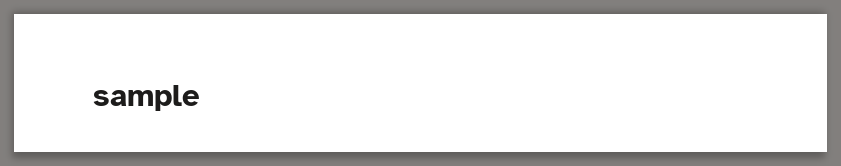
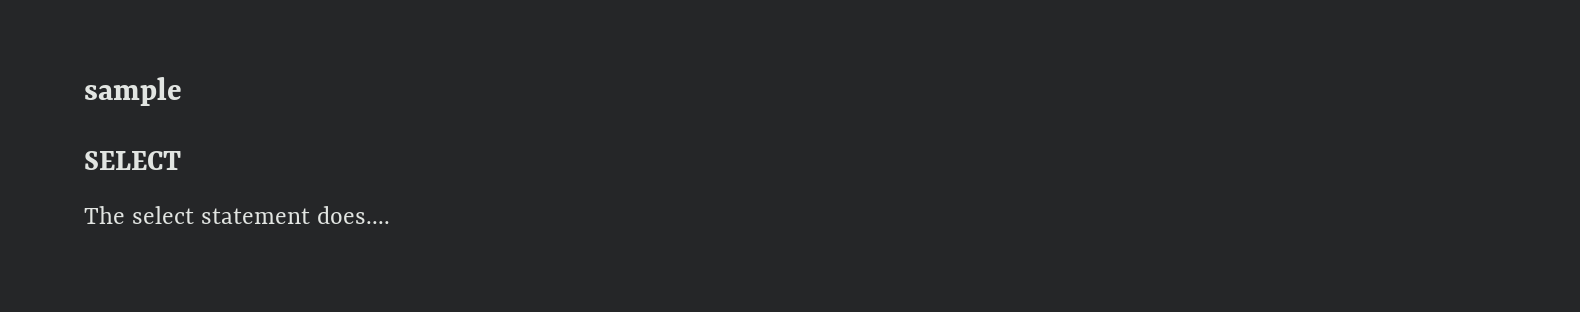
(200, 98) none -> [84,151,181,170] [84,206,391,224] // SELECT // The select statement does....

